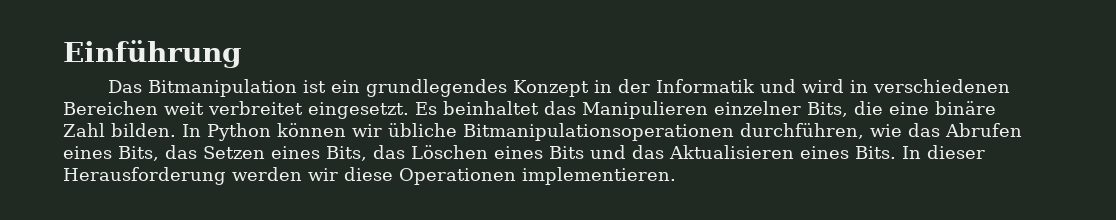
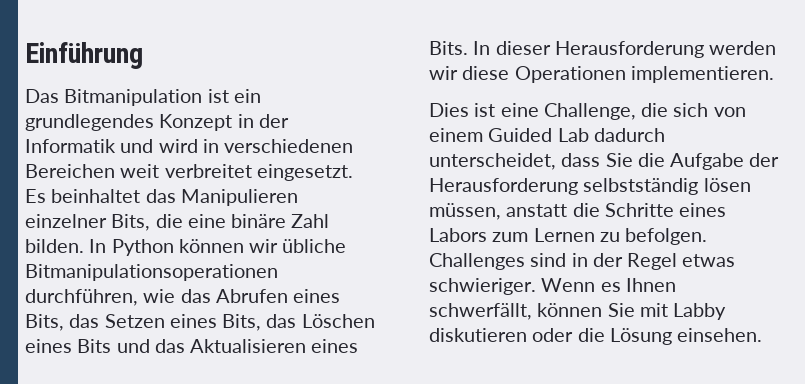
(676, 176) none -> [429,103,746,120] [429,128,665,142] [429,153,780,170] [429,178,751,195] [429,203,727,220] [429,228,708,245] [429,253,736,270] [429,278,676,295] [429,303,727,320] [429,328,763,345] // Dies ist eine Challenge, die sich von einem Guided Lab dadurch unterscheidet, dass Sie die Aufgabe der Herausforderung selbstständig lösen müssen, anstatt die Schritte eines Labors zum Lernen zu befolgen. Challenges sind in der Regel etwas schwieriger. Wenn es Ihnen schwerfällt, können Sie mit Labby diskutieren oder die Lösung einsehen.

